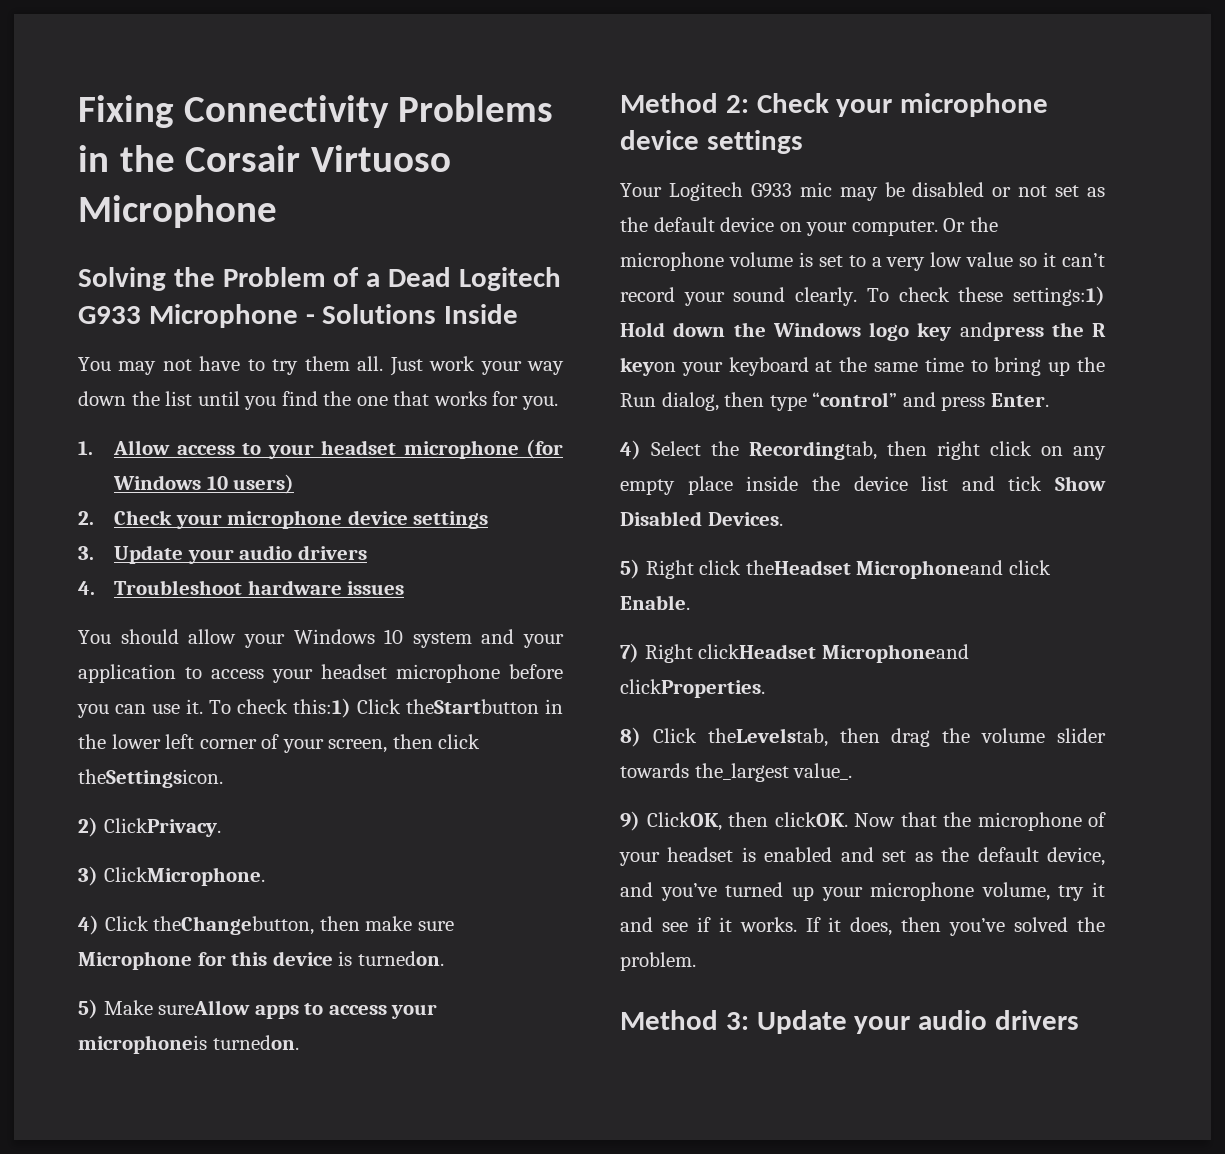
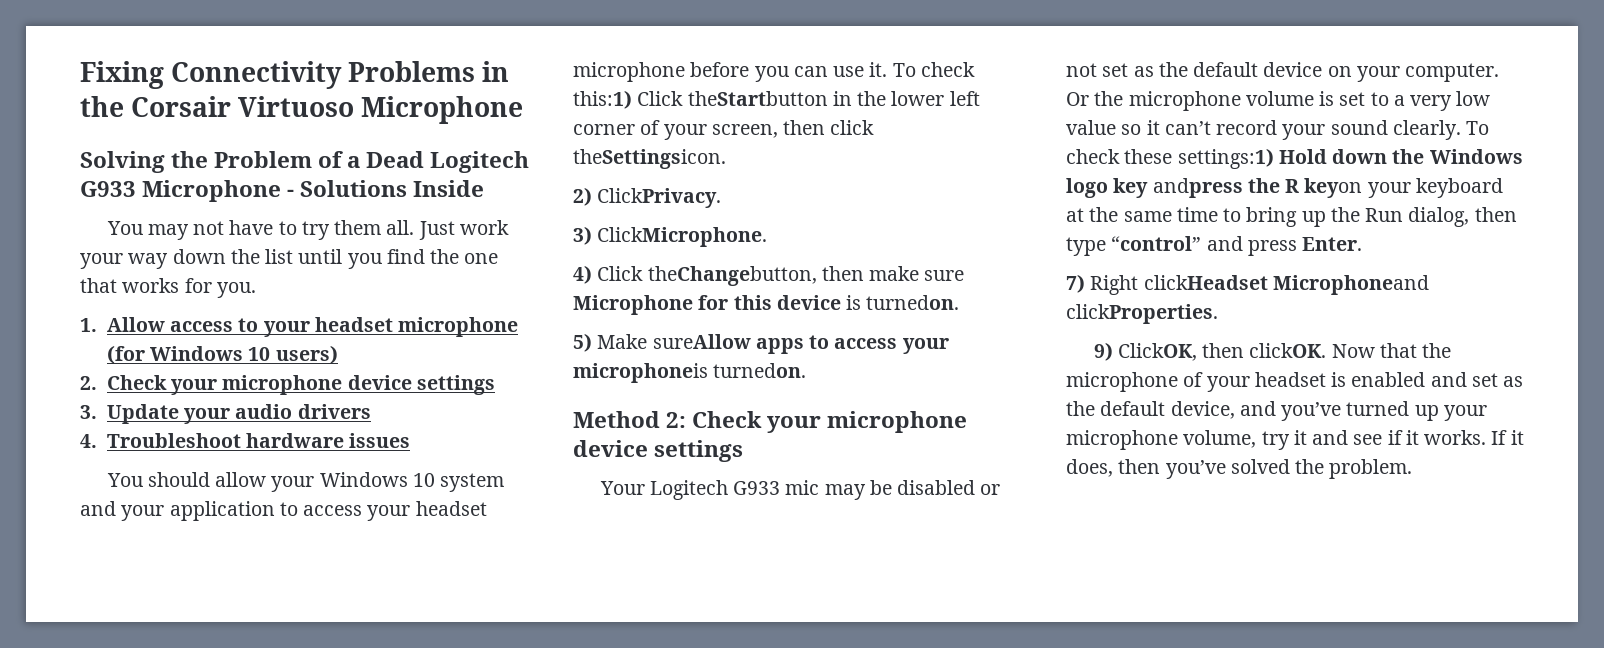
[620,440,1106,460] [620,476,1106,495] [620,511,783,526] [620,559,1051,579] [620,595,690,610] // 4) Select the Recordingtab, then right click on any empty place inside the device list and tick Show Disabled Devices. // 5) Right click theHeadset Microphoneand click Enable. -> (1363, 244) none
[620,727,1106,747] [620,763,853,782] // 8) Click theLevelstab, then drag the volume slider towards the_largest value_. -> (1218, 314) none
[620,1010,1080,1034] // Method 3: Update your audio drivers -> (1413, 469) none

